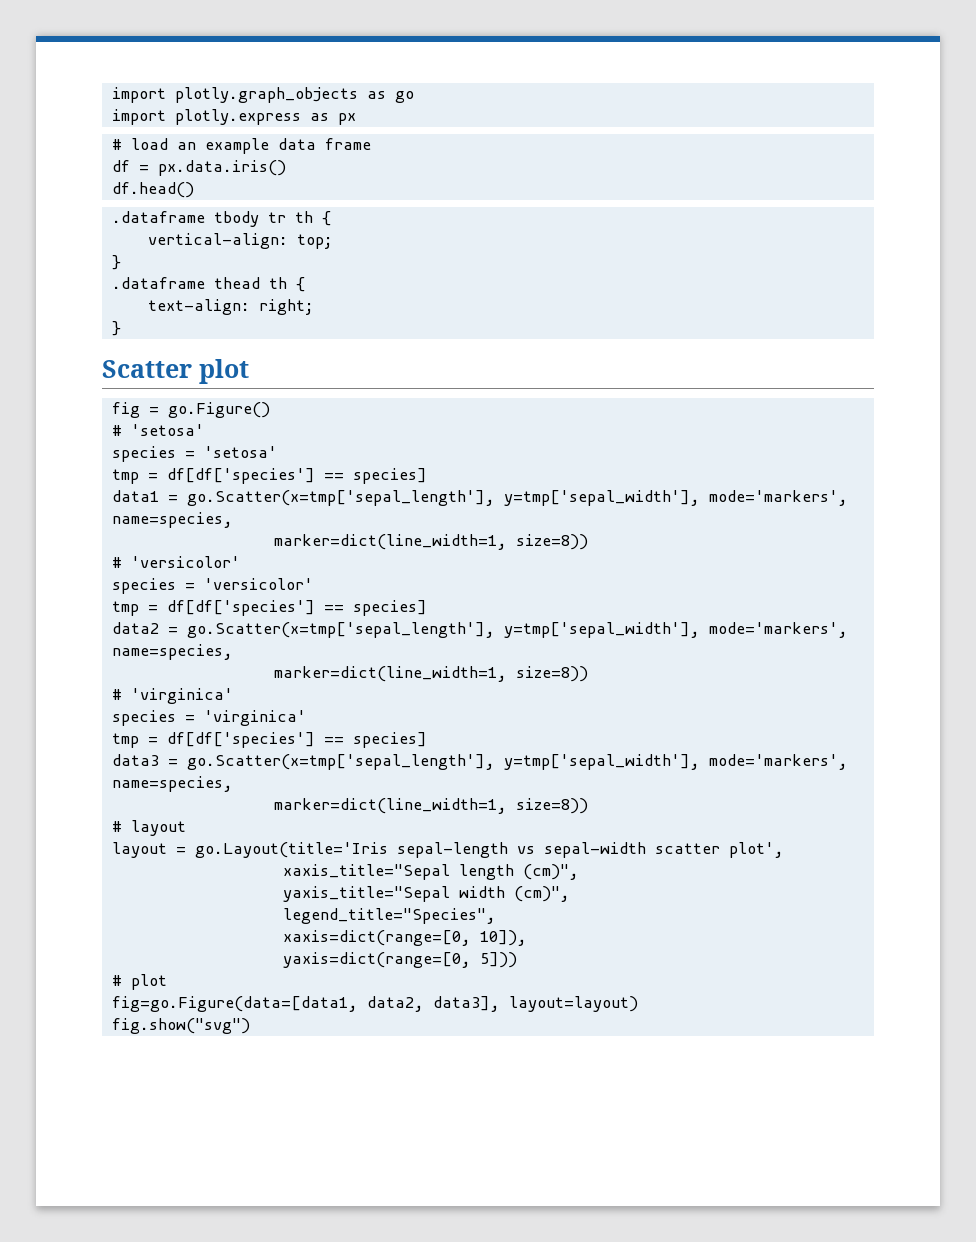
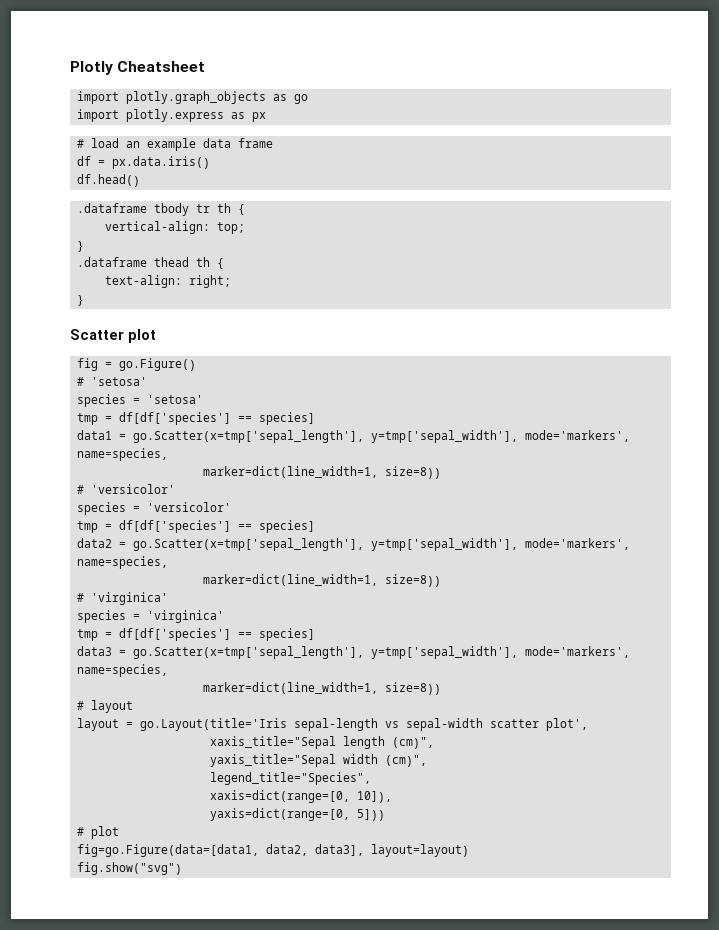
(111, 95) none -> [70,61,206,75] Plotly Cheatsheet //

